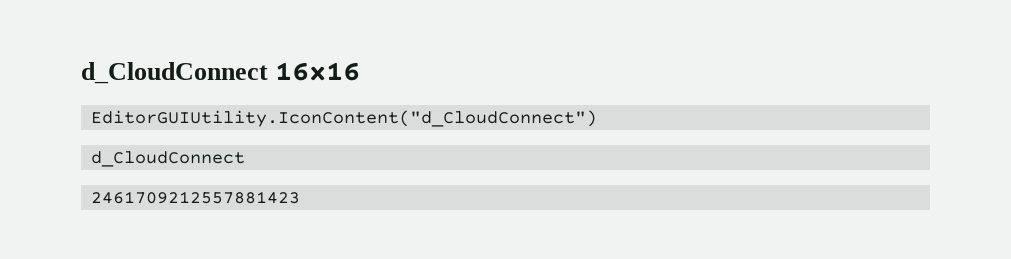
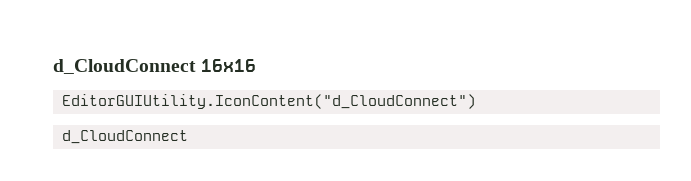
[90,191,300,204] // 2461709212557881423 -> (189, 137) none

